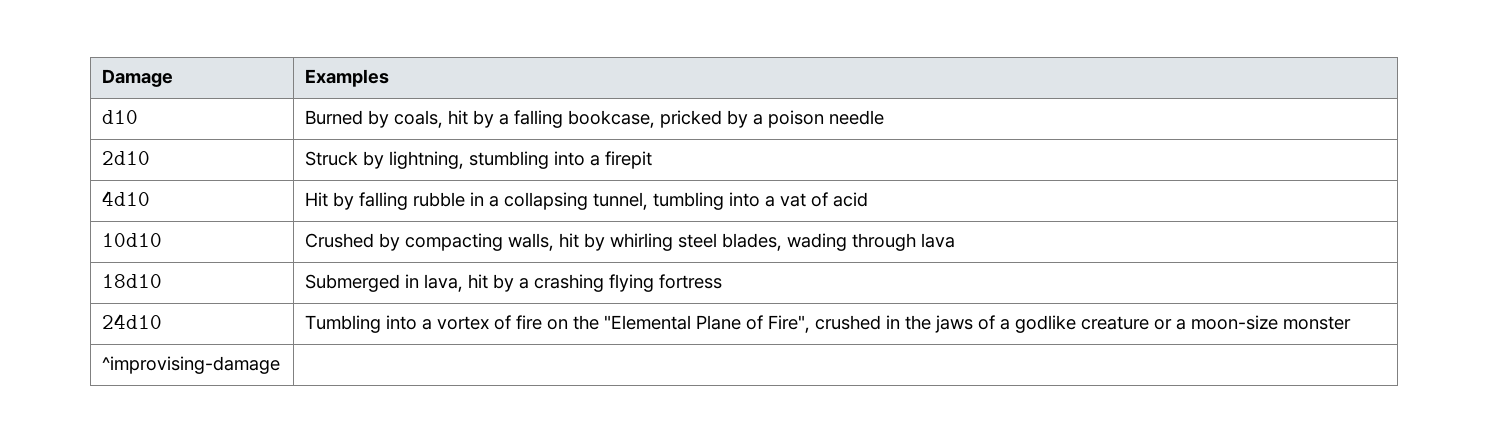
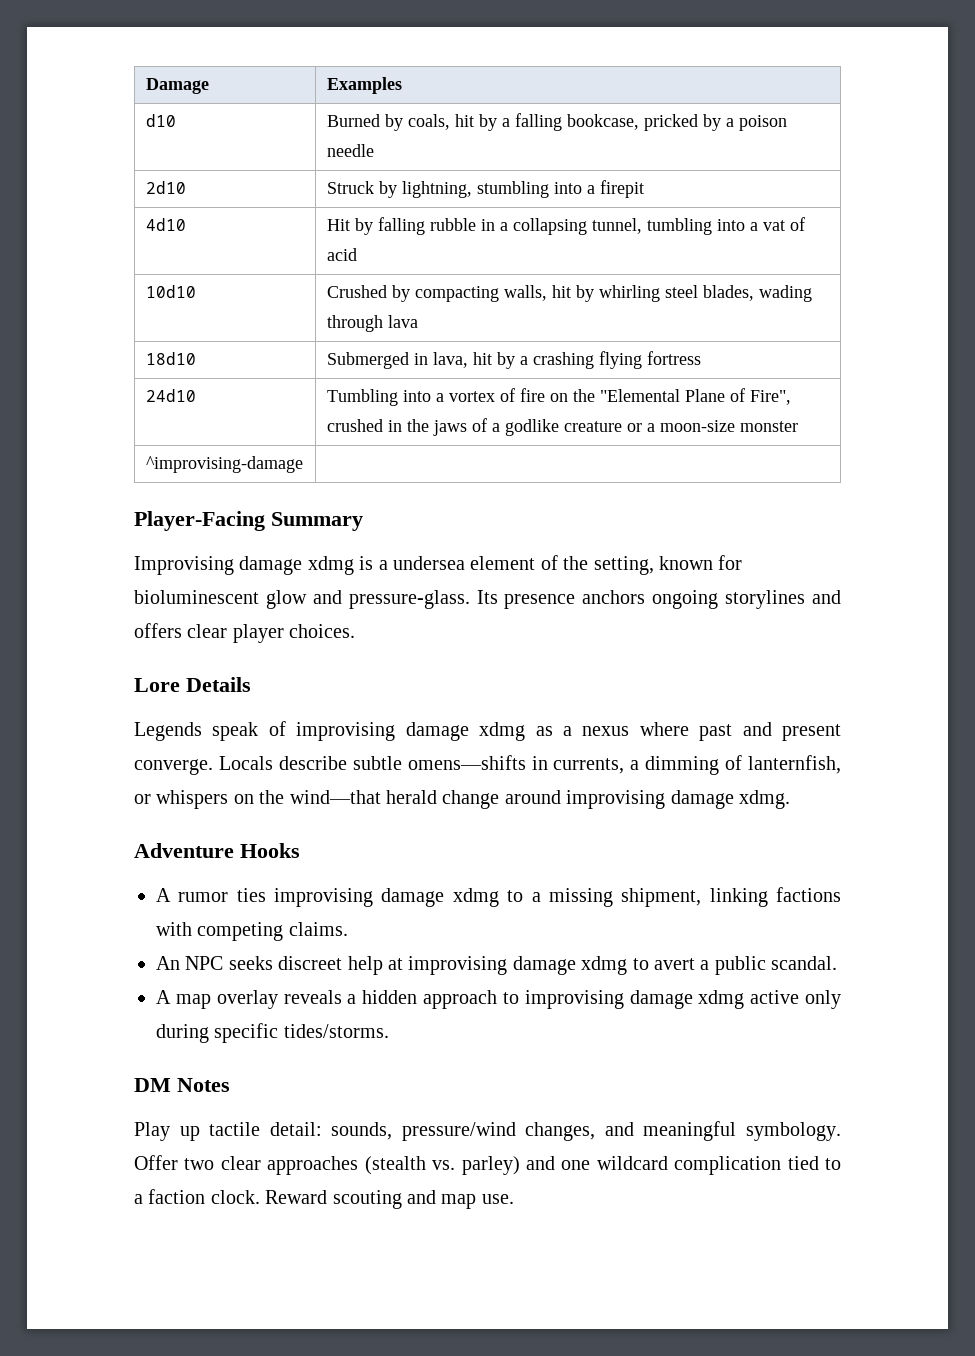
(281, 365) none -> [134,511,363,531] [134,555,743,575] [134,590,842,609] [134,623,356,643] [134,677,251,692] [134,721,841,741] [134,755,841,775] [134,790,790,809] [134,843,300,858] [156,887,842,907] [156,922,348,941] [156,956,838,975] [156,990,841,1009] [156,1023,389,1043] [134,1078,230,1092] [134,1121,841,1141] [134,1155,841,1175] [134,1189,514,1209] // Player-Facing Summary // Improvising damage xdmg is a undersea element of the setting, known for bioluminescent glow and pressure-glass. Its presence anchors ongoing storylines and offers clear player choices. // Lore Details // Legends speak of improvising damage xdmg as a nexus where past and present converge. Locals describe subtle omens—shifts in currents, a dimming of lanternfish, or whispers on the wind—that herald change around improvising damage xdmg. // Adventure Hooks // A rumor ties improvising damage xdmg to a missing shipment, linking factions with competing claims. // An NPC seeks discreet help at improvising damage xdmg to avert a public scandal. // A map overlay reveals a hidden approach to improvising damage xdmg active only during specific tides/storms. // DM Notes // Play up tactile detail: sounds, pressure/wind changes, and meaningful symbology. Offer two clear approaches (stealth vs. parley) and one wildcard complication tied to a faction clock. Reward scouting and map use.

